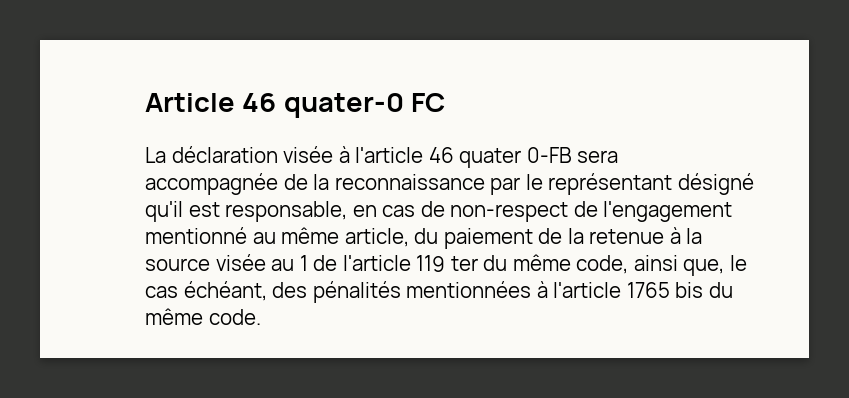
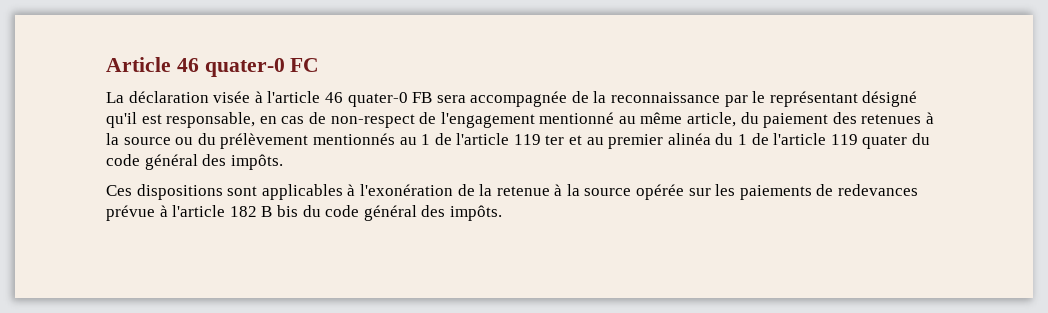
[459,147,572,168] quater 0-FB -> [347,92,433,107] quater-0 FB
(533, 238) none -> [832,112,935,124] [106,133,930,149] [106,154,283,170] [106,184,453,200] des retenues à la source ou du prélèvement mentionnés au 1 de l'article 119 ter et au premier alinéa du 1 de l'article 119 quater du code général des impôts. // Ces dispositions sont applicables à l'exonération
[215,254,747,276] [145,281,733,303] [145,308,261,325] visée au 1 de l'article 119 ter du même code, ainsi que, le cas échéant, des pénalités mentionnées à l'article 1765 bis du même code. -> [636,184,919,200] [106,205,502,221] opérée sur les paiements de redevances prévue à l'article 182 B bis du code général des impôts.

